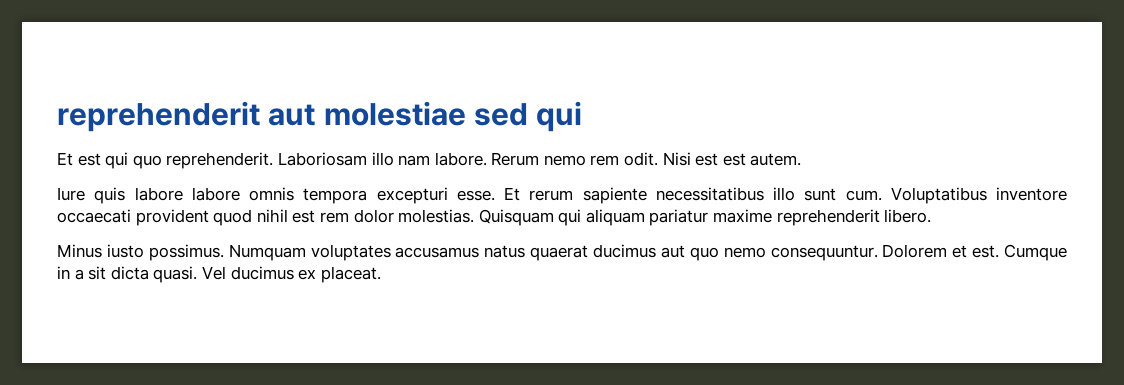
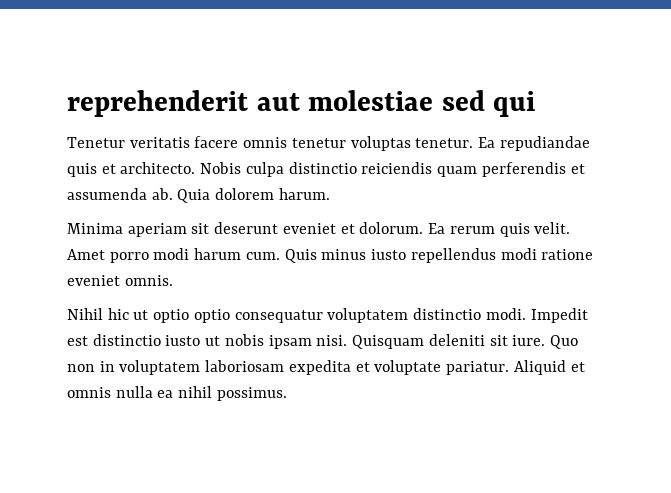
[57,152,802,169] [57,187,1067,204] [57,209,932,226] [57,244,1067,261] [57,266,381,283] Et est qui quo reprehenderit. Laboriosam illo nam labore. Rerum nemo rem odit. Nisi est est autem. // Iure quis labore labore omnis tempora excepturi esse. Et rerum sapiente necessitatibus illo sunt cum. Voluptatibus inventore occaecati provident quod nihil est rem dolor molestias. Quisquam qui aliquam pariatur maxime reprehenderit libero. // Minus iusto possimus. Numquam voluptates accusamus natus quaerat ducimus aut quo nemo consequuntur. Dolorem et est. Cumque in a sit dicta quasi. Vel ducimus ex placeat. -> [67,136,590,151] [67,162,585,177] [67,188,330,203] [67,222,571,237] [67,248,594,263] [67,275,173,286] [67,308,588,323] [67,334,578,349] [67,360,585,375] [67,386,287,401] Tenetur veritatis facere omnis tenetur voluptas tenetur. Ea repudiandae quis et architecto. Nobis culpa distinctio reiciendis quam perferendis et assumenda ab. Quia dolorem harum. // Minima aperiam sit deserunt eveniet et dolorum. Ea rerum quis velit. Amet porro modi harum cum. Quis minus iusto repellendus modi ratione eveniet omnis. // Nihil hic ut optio optio consequatur voluptatem distinctio modi. Impedit est distinctio iusto ut nobis ipsam nisi. Quisquam deleniti sit iure. Quo non in voluptatem laboriosam expedita et voluptate pariatur. Aliquid et omnis nulla ea nihil possimus.

